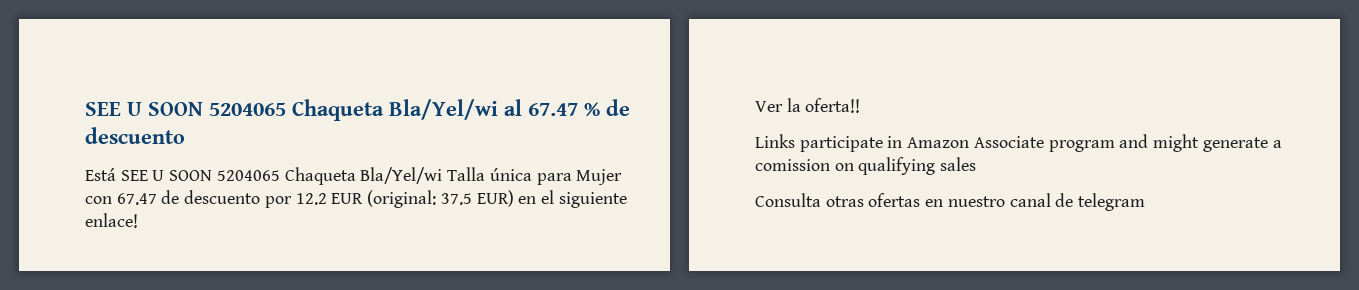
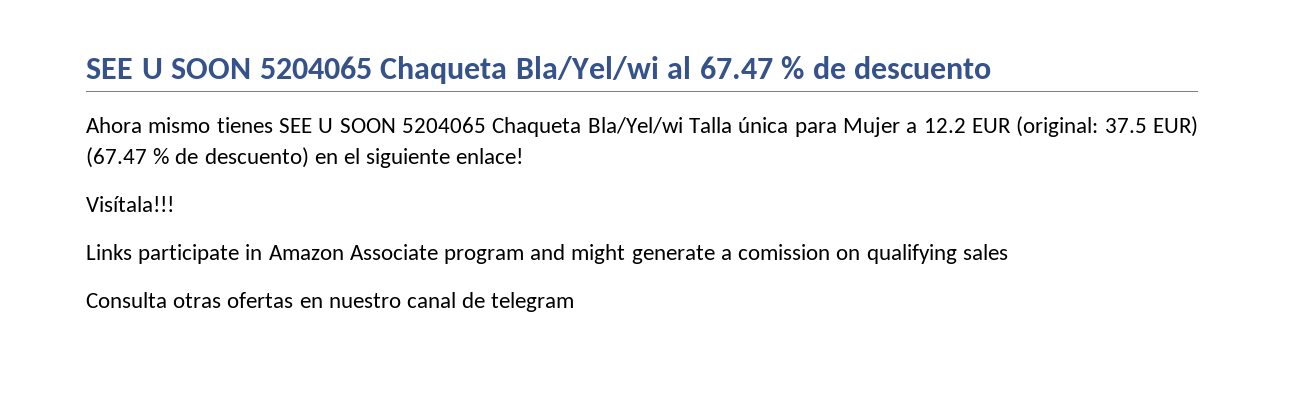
[85,168,116,181] Está -> [86,117,273,133] Ahora mismo tienes
[85,190,292,208] con 67.47 de descuento por -> [906,122,918,133] a
(514, 198) none -> [86,147,309,168] (67.47 % de descuento)
[755,98,861,113] Ver la oferta!! -> [86,196,174,212] Visítala!!!

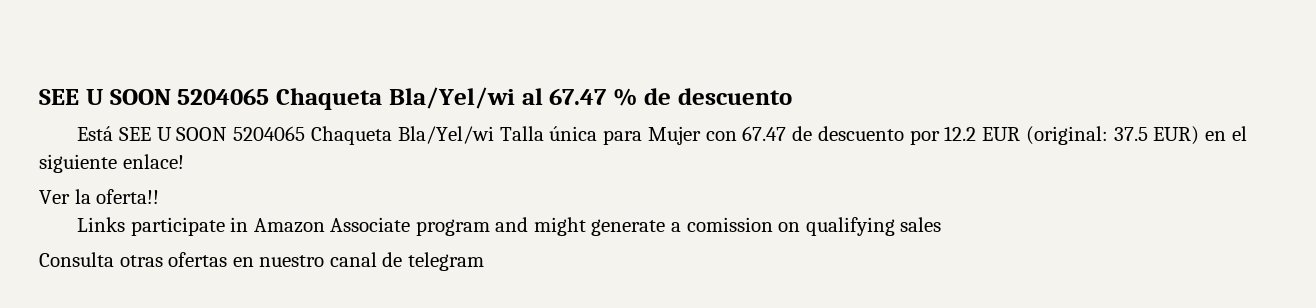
[86,117,273,133] Ahora mismo tienes -> [77,126,114,141] Está
[906,122,918,133] a -> [705,126,940,145] con 67.47 de descuento por
[86,147,309,168] (67.47 % de descuento) -> (1200, 135) none
[86,196,174,212] Visítala!!! -> [39,189,160,204] Ver la oferta!!

